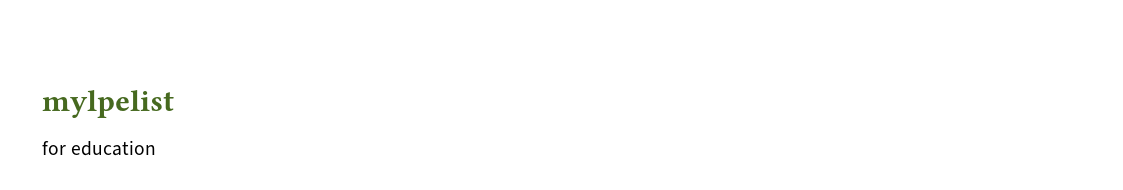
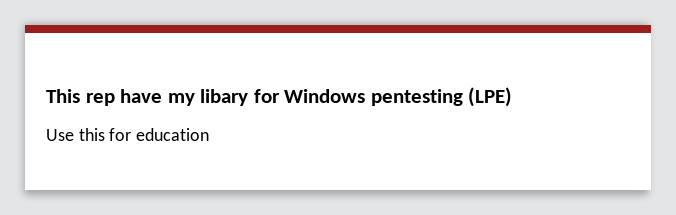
[42,90,174,118] mylpelist // -> [46,87,513,107] [46,128,105,141] This rep have my libary for Windows pentesting (LPE) // Use this

